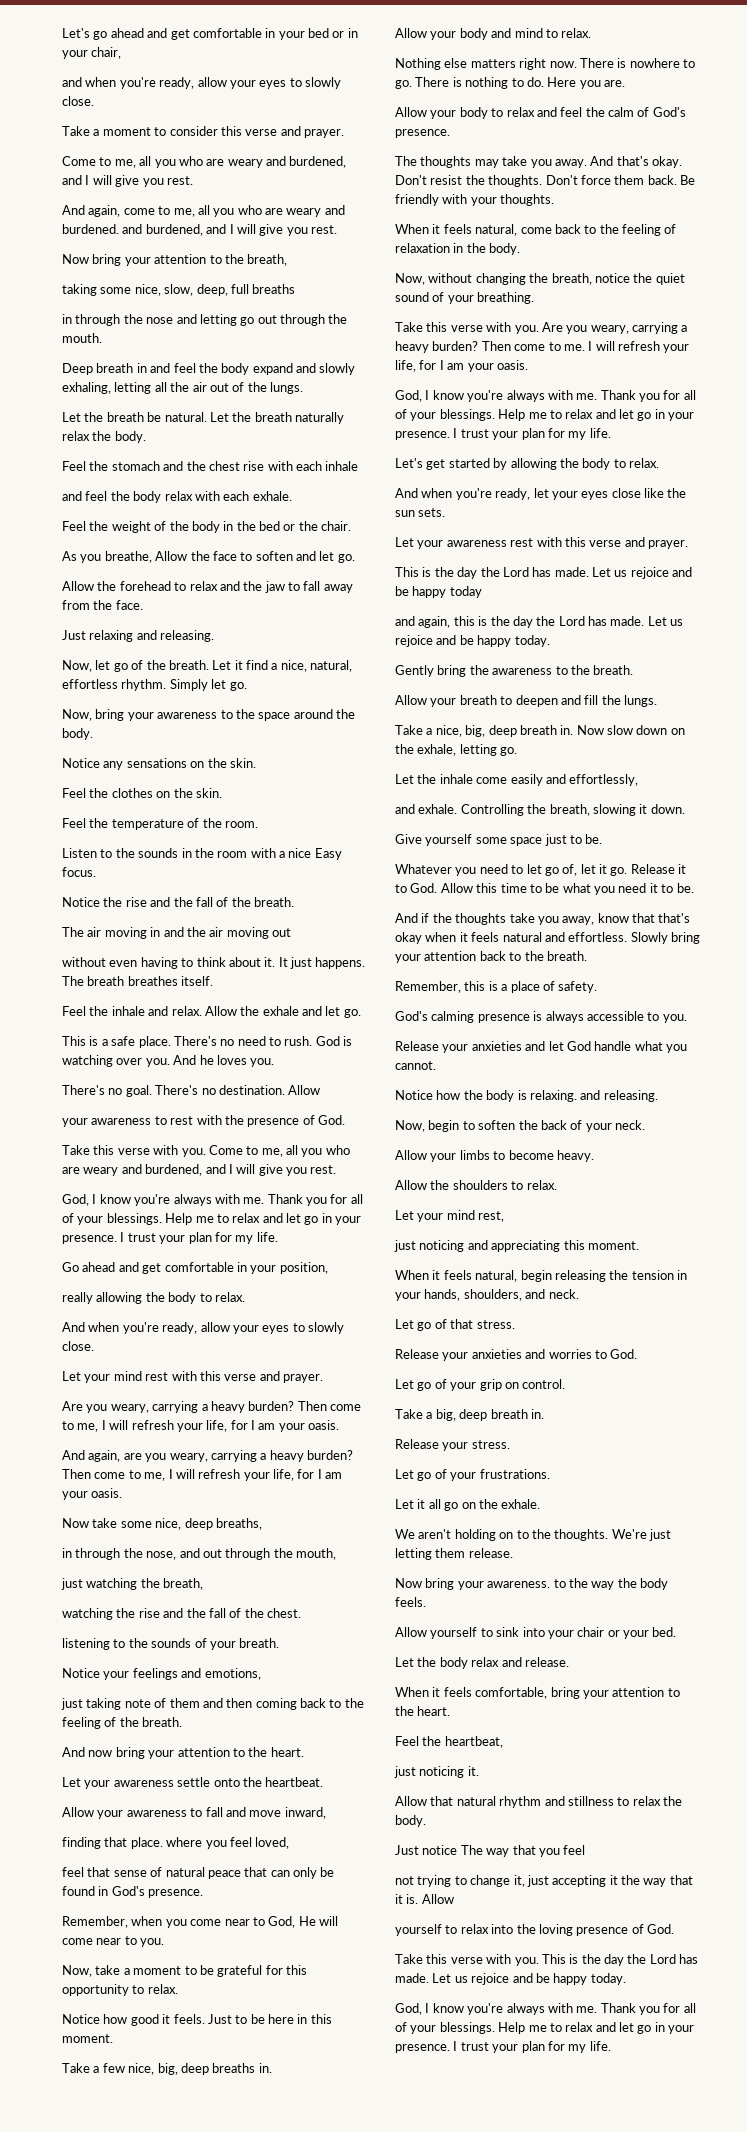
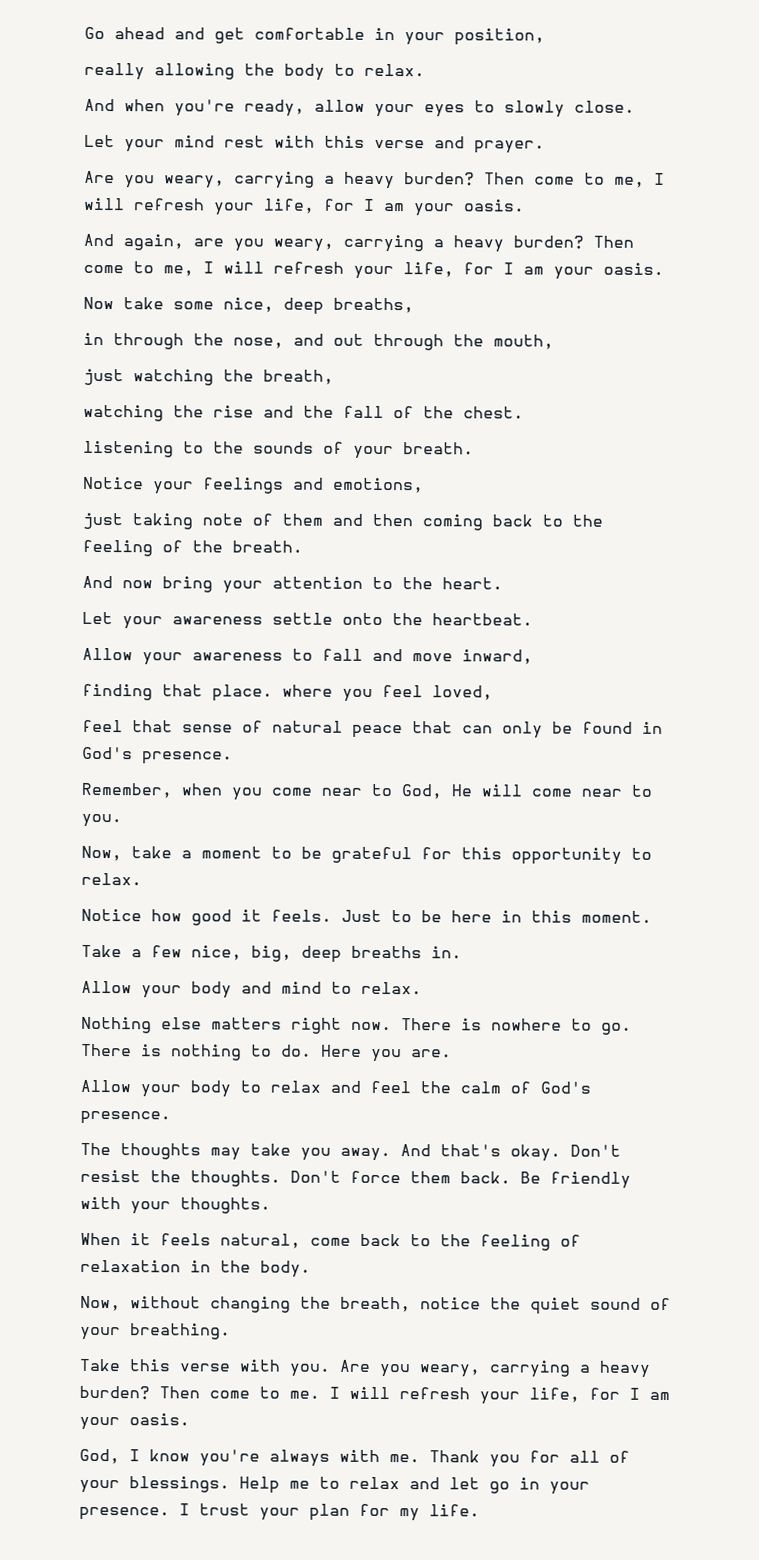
[62,28,358,40] [62,47,122,59] [62,77,341,89] [62,96,94,106] [62,126,344,138] [62,156,347,168] [62,175,193,187] [62,205,345,217] [62,224,337,236] [62,254,288,266] [62,284,296,296] [62,314,348,326] [62,333,102,343] [62,363,356,375] [62,382,303,394] [62,412,344,424] [62,431,146,443] [62,461,359,471] [62,491,292,503] [62,521,352,533] [62,551,355,563] [62,581,353,593] [62,600,143,610] [62,630,215,642] [62,660,353,672] [62,679,247,691] [62,709,355,721] [62,728,93,740] [62,758,256,770] [62,788,222,798] [62,818,258,830] [62,848,342,860] [62,867,96,877] [62,897,294,907] [62,927,291,939] [62,957,366,969] [62,976,214,986] [62,1006,361,1018] [62,1036,353,1048] [62,1055,275,1067] [62,1085,321,1097] [62,1115,345,1127] [62,1145,350,1157] [62,1164,337,1176] [62,1194,363,1206] [62,1213,362,1225] [62,1232,278,1244] Let's go ahead and get comfortable in your bed or in your chair, // and when you're ready, allow your eyes to slowly close. // Take a moment to consider this verse and prayer. // Come to me, all you who are weary and burdened, and I will give you rest. // And again, come to me, all you who are weary and burdened. and burdened, and I will give you rest. // Now bring your attention to the breath, // taking some nice, slow, deep, full breaths // in through the nose and letting go out through the mouth. // Deep breath in and feel the body expand and slowly exhaling, letting all the air out of the lungs. // Let the breath be natural. Let the breath naturally relax the body. // Feel the stomach and the chest rise with each inhale // and feel the body relax with each exhale. // Feel the weight of the body in the bed or the chair. // As you breathe, Allow the face to soften and let go. // Allow the forehead to relax and the jaw to fall away from the face. // Just relaxing and releasing. // Now, let go of the breath. Let it find a nice, natural, effortless rhythm. Simply let go. // Now, bring your awareness to the space around the body. // Notice any sensations on the skin. // Feel the clothes on the skin. // Feel the temperature of the room. // Listen to the sounds in the room with a nice Easy focus. // Notice the rise and the fall of the breath. // The air moving in and the air moving out // without even having to think about it. It just happens. The breath breathes itself. // Feel the inhale and relax. Allow the exhale and let go. // This is a safe place. There's no need to rush. God is watching over you. And he loves you. // There's no goal. There's no destination. Allow // your awareness to rest with the presence of God. // Take this verse with you. Come to me, all you who are weary and burdened, and I will give you rest. // God, I know you're always with me. Thank you for all of your blessings. Help me to relax and let go in your presence. I trust your plan for my life. // -> (84, 33) none
[395,458,659,470] [395,488,687,500] [395,508,446,517] [395,537,688,549] [395,567,693,579] [395,586,482,598] [395,616,684,628] [395,635,550,647] [395,665,634,677] [395,695,657,707] [395,725,685,737] [395,744,518,756] [395,774,639,786] [395,804,685,816] [395,834,603,846] [395,864,687,876] [395,883,694,895] [395,913,691,925] [395,932,700,944] [395,951,587,963] [395,981,598,993] [395,1011,687,1023] [395,1041,687,1053] [395,1061,436,1070] [395,1090,658,1102] [395,1120,645,1132] [395,1150,594,1162] [395,1180,557,1190] [395,1210,505,1222] [394,1240,639,1252] [395,1270,687,1282] [395,1289,579,1301] [395,1319,515,1331] [395,1349,638,1361] [395,1379,566,1391] [395,1409,544,1421] [395,1439,510,1451] [395,1469,550,1481] [395,1499,541,1511] [395,1529,671,1541] [395,1548,513,1560] [395,1578,668,1590] [395,1597,426,1607] [395,1627,677,1639] [395,1657,569,1669] [395,1687,680,1699] [395,1706,451,1716] [395,1736,503,1748] [394,1766,479,1778] [395,1796,682,1808] [395,1815,426,1827] [395,1845,586,1857] [395,1875,693,1887] [395,1894,454,1904] [395,1924,674,1936] [395,1954,699,1966] [395,1973,626,1985] [395,2003,696,2015] [395,2022,695,2034] [395,2041,611,2053] // Let's get started by allowing the body to relax. // And when you're ready, let your eyes close like the sun sets. // Let your awareness rest with this verse and prayer. // This is the day the Lord has made. Let us rejoice and be happy today // and again, this is the day the Lord has made. Let us rejoice and be happy today. // Gently bring the awareness to the breath. // Allow your breath to deepen and fill the lungs. // Take a nice, big, deep breath in. Now slow down on the exhale, letting go. // Let the inhale come easily and effortlessly, // and exhale. Controlling the breath, slowing it down. // Give yourself some space just to be. // Whatever you need to let go of, let it go. Release it to God. Allow this time to be what you need it to be. // And if the thoughts take you away, know that that's okay when it feels natural and effortless. Slowly bring your attention back to the breath. // Remember, this is a place of safety. // God's calming presence is always accessible to you. // Release your anxieties and let God handle what you cannot. // Notice how the body is relaxing. and releasing. // Now, begin to soften the back of your neck. // Allow your limbs to become heavy. // Allow the shoulders to relax. // Let your mind rest, // just noticing and appreciating this moment. // When it feels natural, begin releasing the tension in your hands, shoulders, and neck. // Let go of that stress. // Release your anxieties and worries to God. // Let go of your grip on control. // Take a big, deep breath in. // Release your stress. // Let go of your frustrations. // Let it all go on the exhale. // We aren't holding on to the thoughts. We're just letting them release. // Now bring your awareness. to the way the body feels. // Allow yourself to sink into your chair or your bed. // Let the body relax and release. // When it feels comfortable, bring your attention to the heart. // Feel the heartbeat, // just noticing it. // Allow that natural rhythm and stillness to relax the body. // Just notice The way that you feel // not trying to change it, just accepting it the way that it is. Allow // yourself to relax into the loving presence of God. // Take this verse with you. This is the day the Lord has made. Let us rejoice and be happy today. // God, I know you're always with me. Thank you for all of your blessings. Help me to relax and let go in your presence. I trust your plan for my life. -> (480, 1510) none

